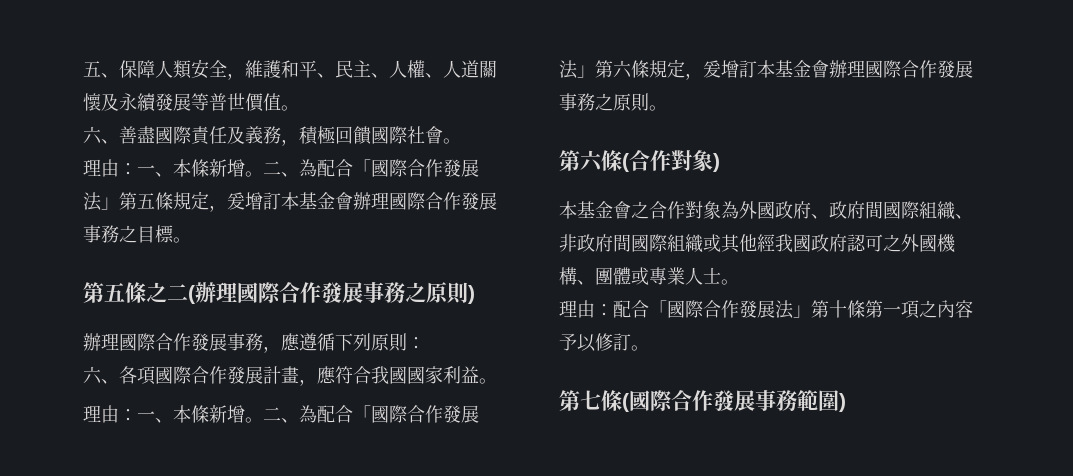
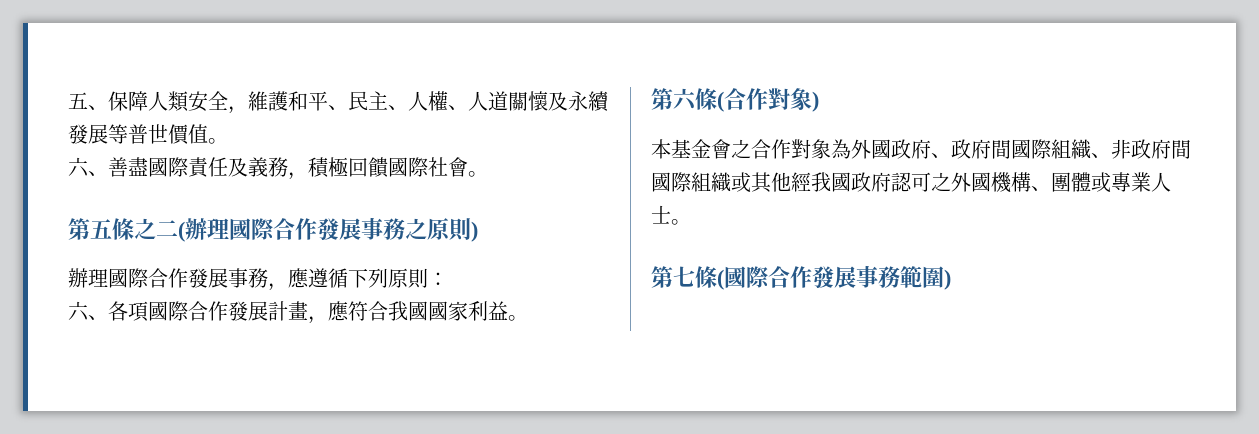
[83,159,479,177] [83,191,497,212] [83,225,191,243] // 理由：一、本條新增。二、為配合「國際合作發展法」第五條規定，爰增訂本基金會辦理國際合作發展事務之目標。 -> (488, 174) none
[83,405,479,423] [559,59,973,80] [559,93,667,112] // 理由：一、本條新增。二、為配合「國際合作發展法」第六條規定，爰增訂本基金會辦理國際合作發展事務之原則。 -> (528, 318) none
[559,300,973,319] [559,333,649,352] // 理由：配合「國際合作發展法」第十條第一項之內容予以修訂。 -> (691, 222) none

